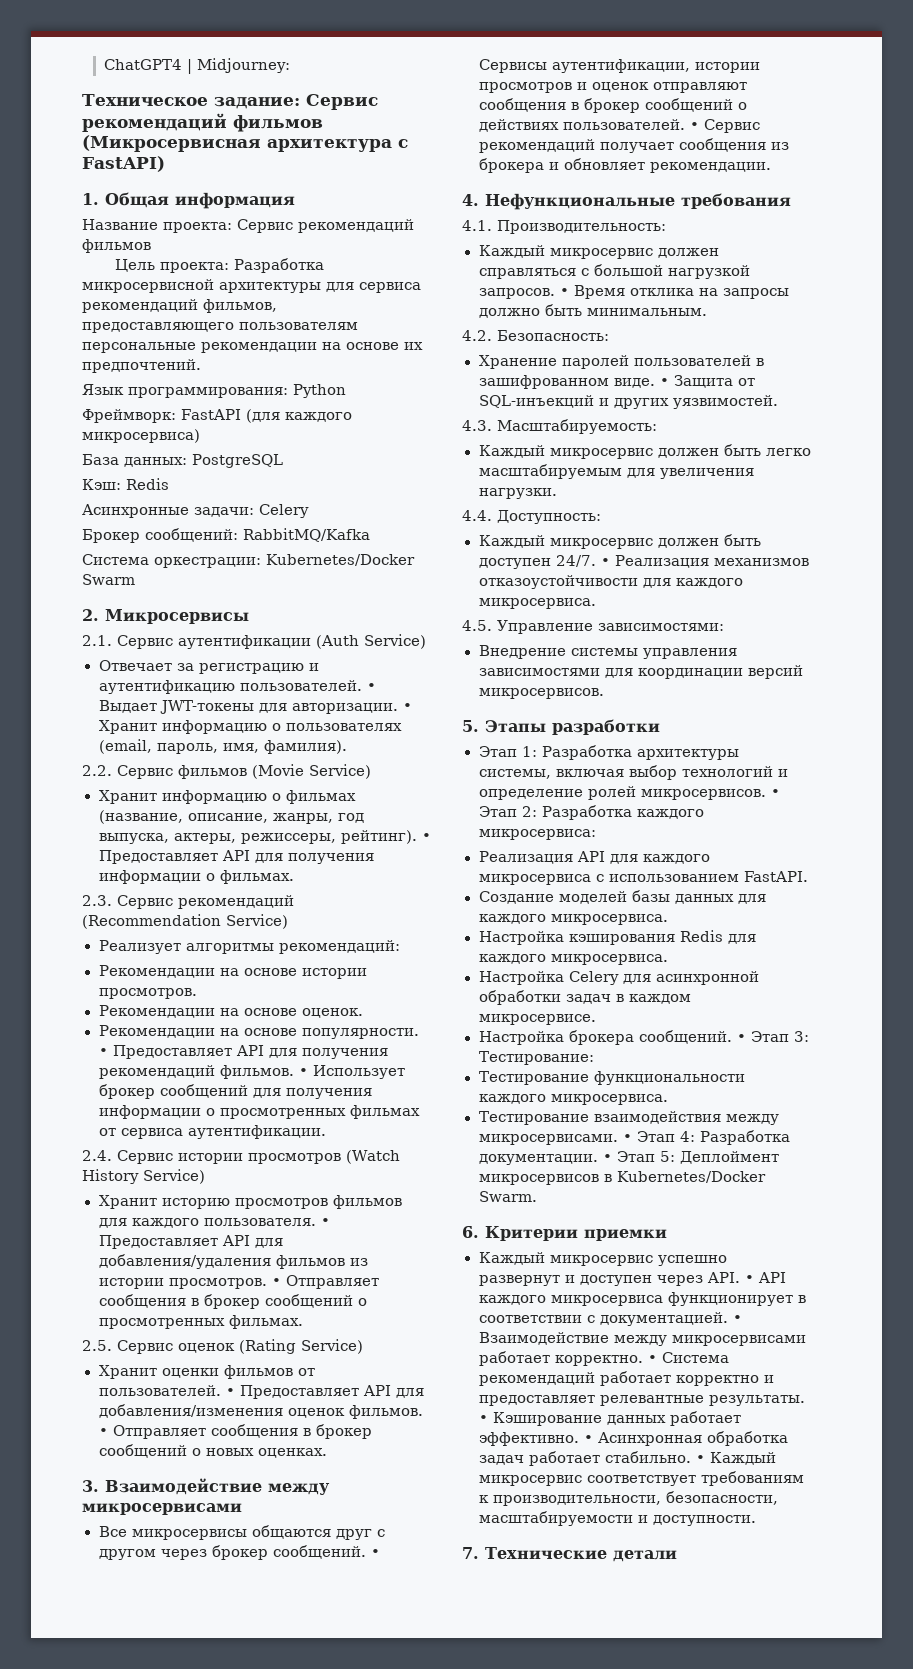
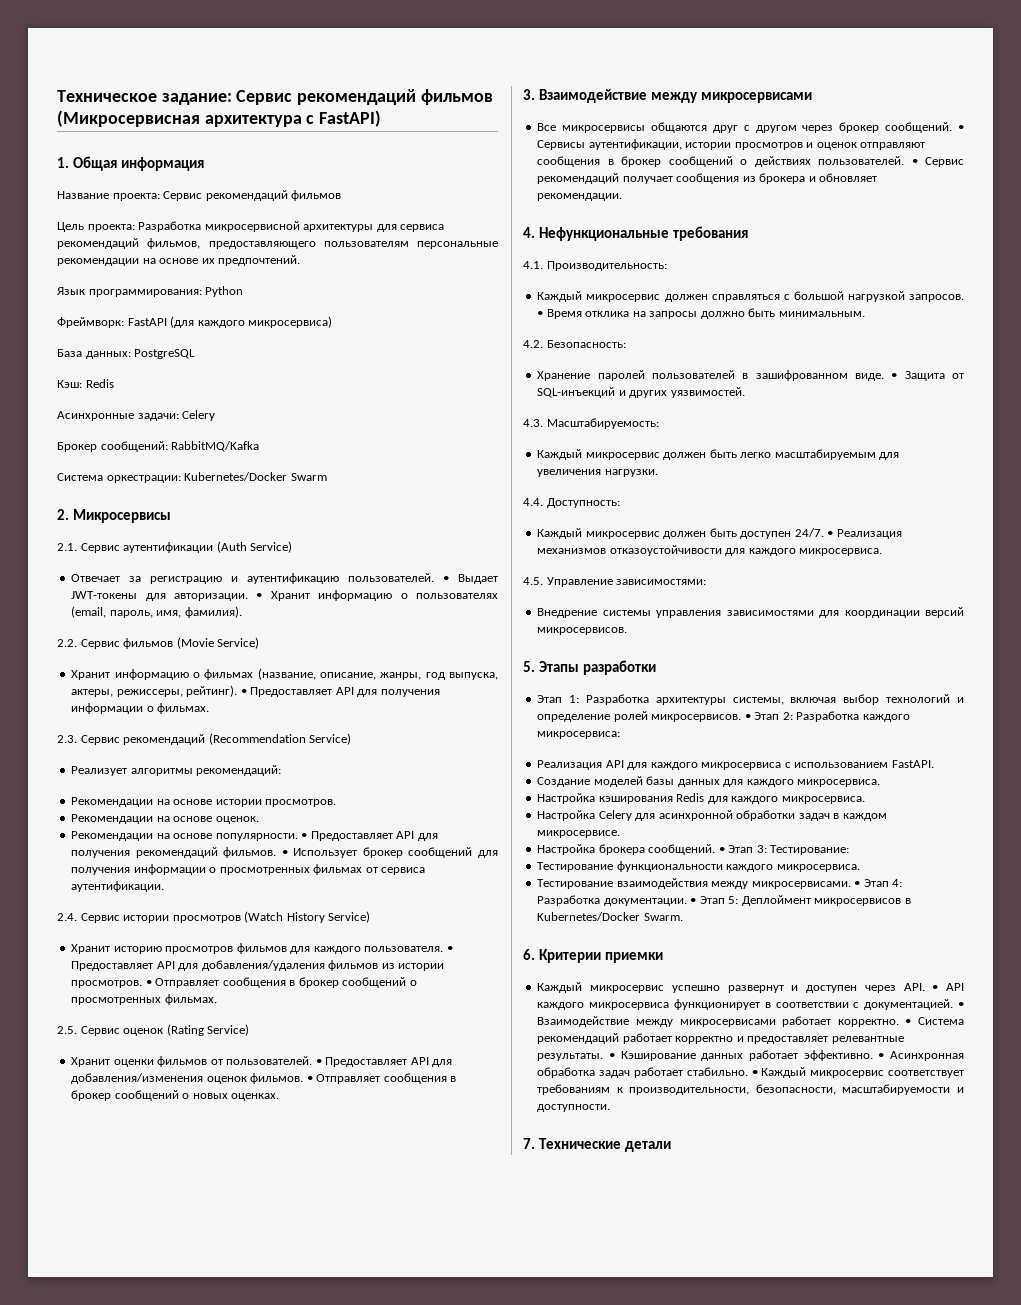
[103,58,290,74] ChatGPT4 | Midjourney: // -> (57, 96) none

